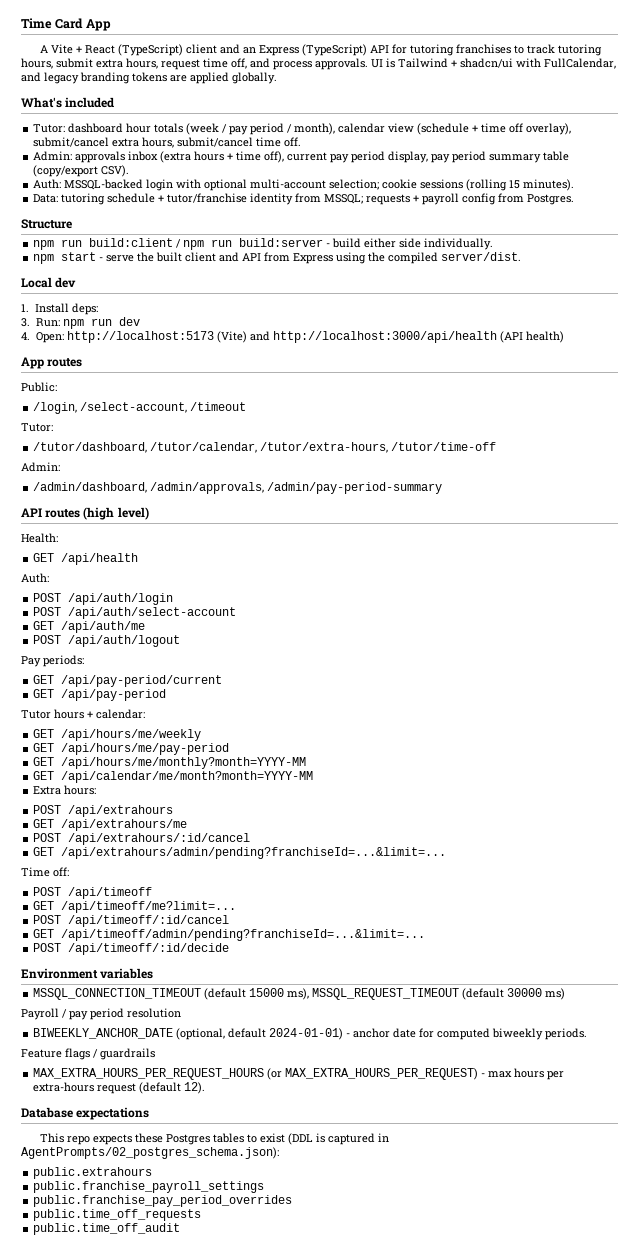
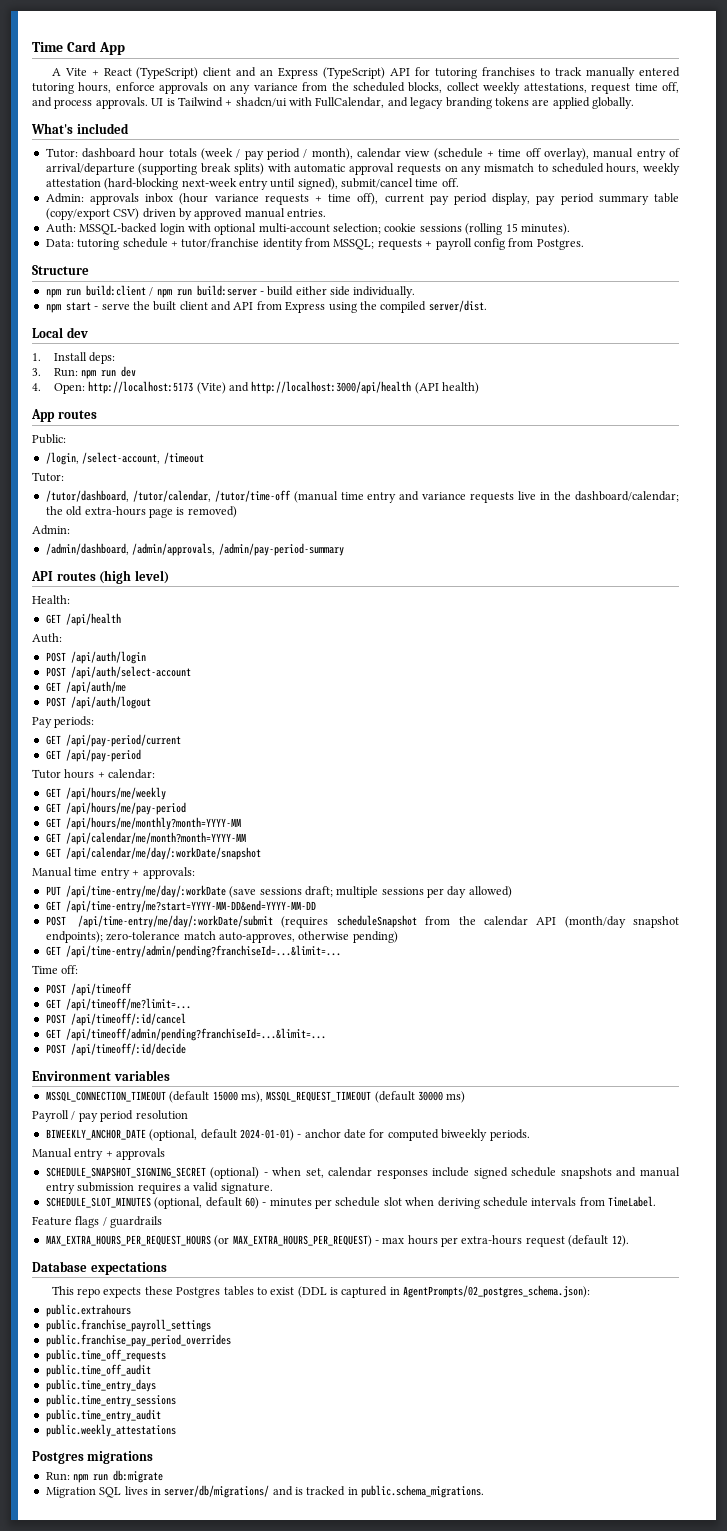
[558,44,603,56] [21,58,158,69] tutoring hours, submit extra hours, -> [586,67,681,79] [32,82,587,94] manually entered tutoring hours, enforce approvals on any variance from the scheduled blocks, collect weekly attestations,
[33,137,175,148] submit/cancel extra hours, -> [593,148,680,160] [45,163,680,175] [45,178,338,190] manual entry of arrival/departure (supporting break splits) with automatic approval requests on any mismatch to scheduled hours, weekly attestation (hard-blocking next-week entry until signed),
[160,151,225,163] (extra hours -> [179,193,309,205] (hour variance requests
[101,165,130,177] CSV). -> [113,208,326,220] CSV) driven by approved manual entries.
[260,442,389,453] /tutor/extra-hours, -> (211, 496) none
(497, 446) none -> [293,491,679,503] [45,506,237,518] (manual time entry and variance requests live in the dashboard/calendar; the old extra-hours page is removed)
[33,785,97,795] [33,805,174,817] [33,819,188,831] [33,833,251,845] [33,847,447,859] Extra hours: // POST /api/extrahours // GET /api/extrahours/me // POST /api/extrahours/:id/cancel // GET /api/extrahours/admin/pending?franchiseId=...&limit=... -> [45,847,261,860] [32,867,195,879] [45,885,512,898] [45,900,316,913] [45,915,679,928] [45,931,398,943] [45,945,341,958] GET /api/calendar/me/day/:workDate/snapshot // Manual time entry + approvals: // PUT /api/time-entry/me/day/:workDate (save sessions draft; multiple sessions per day allowed) // GET /api/time-entry/me?start=YYYY-MM-DD&end=YYYY-MM-DD // POST /api/time-entry/me/day/:workDate/submit (requires scheduleSnapshot from the calendar API (month/day snapshot endpoints); zero-tolerance match auto-approves, otherwise pending) // GET /api/time-entry/admin/pending?franchiseId=...&limit=...
(588, 1034) none -> [32,1148,166,1160] [45,1167,680,1179] [45,1182,273,1194] [45,1196,656,1209] // Manual entry + approvals // SCHEDULE_SNAPSHOT_SIGNING_SECRET (optional) - when set, calendar responses include signed schedule snapshots and manual entry submission requires a valid signature. // SCHEDULE_SLOT_MINUTES (optional, default 60) - minutes per schedule slot when deriving schedule intervals from TimeLabel.
(181, 1229) none -> [45,1379,156,1392] [45,1394,176,1407] [45,1409,161,1422] [45,1424,176,1437] [32,1451,154,1464] [45,1470,164,1483] [45,1485,485,1498] // public.time_entry_days // public.time_entry_sessions // public.time_entry_audit // public.weekly_attestations // Postgres migrations // Run: npm run db:migrate // Migration SQL lives in server/db/migrations/ and is tracked in public.schema_migrations.

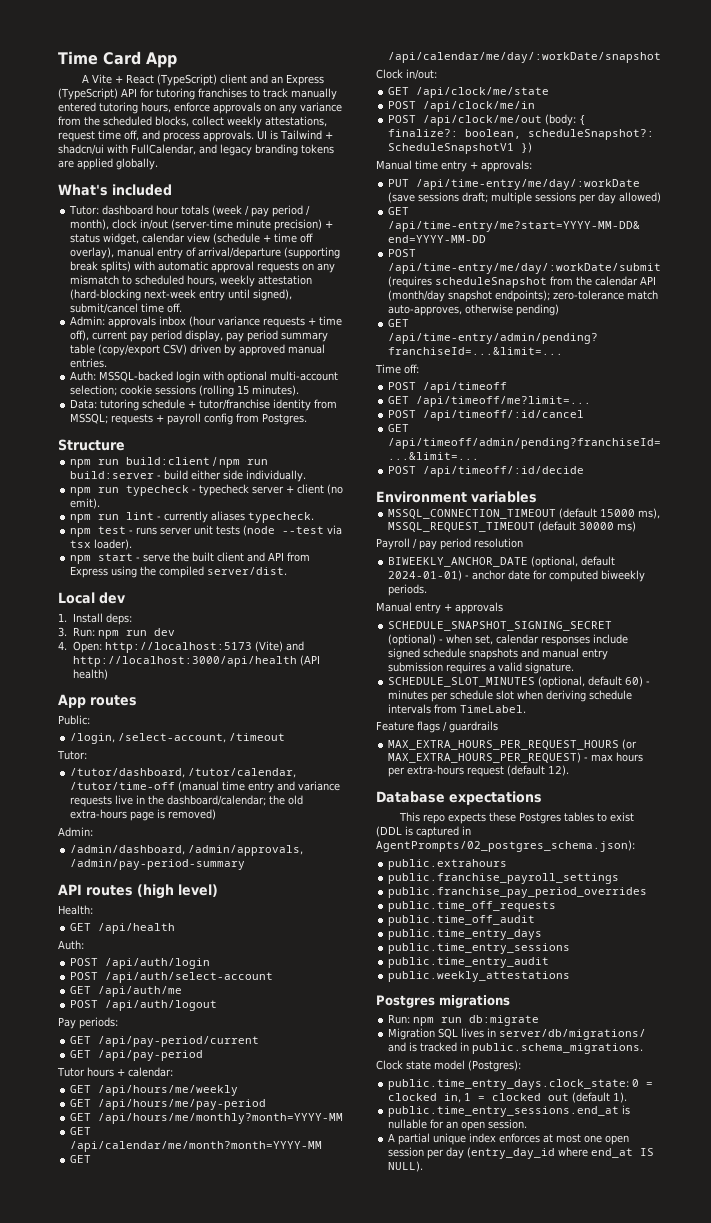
(353, 154) none -> [112,219,334,231] [70,233,140,245] clock in/out (server-time minute precision) + status widget,
(416, 292) none -> [70,484,344,496] [70,498,101,509] [70,511,315,523] [70,525,343,537] [70,539,133,550] // npm run typecheck - typecheck server + client (no emit). // npm run lint - currently aliases typecheck. // npm test - runs server unit tests (node --test via tsx loader).
(261, 853) none -> [376,69,437,80] [388,87,550,98] [388,101,536,112] [388,114,587,126] [388,129,655,140] [388,142,533,154] // Clock in/out: // GET /api/clock/me/state // POST /api/clock/me/in // POST /api/clock/me/out (body: { finalize?: boolean, scheduleSnapshot?: ScheduleSnapshotV1 })
(485, 1491) none -> [376,1060,521,1072] [388,1079,654,1090] [388,1092,628,1103] [388,1105,631,1117] [388,1119,528,1131] [388,1133,630,1145] [388,1147,655,1159] [388,1161,424,1172] // Clock state model (Postgres): // public.time_entry_days.clock_state: 0 = clocked in, 1 = clocked out (default 1). // public.time_entry_sessions.end_at is nullable for an open session. // A partial unique index enforces at most one open session per day (entry_day_id where end_at IS NULL).

